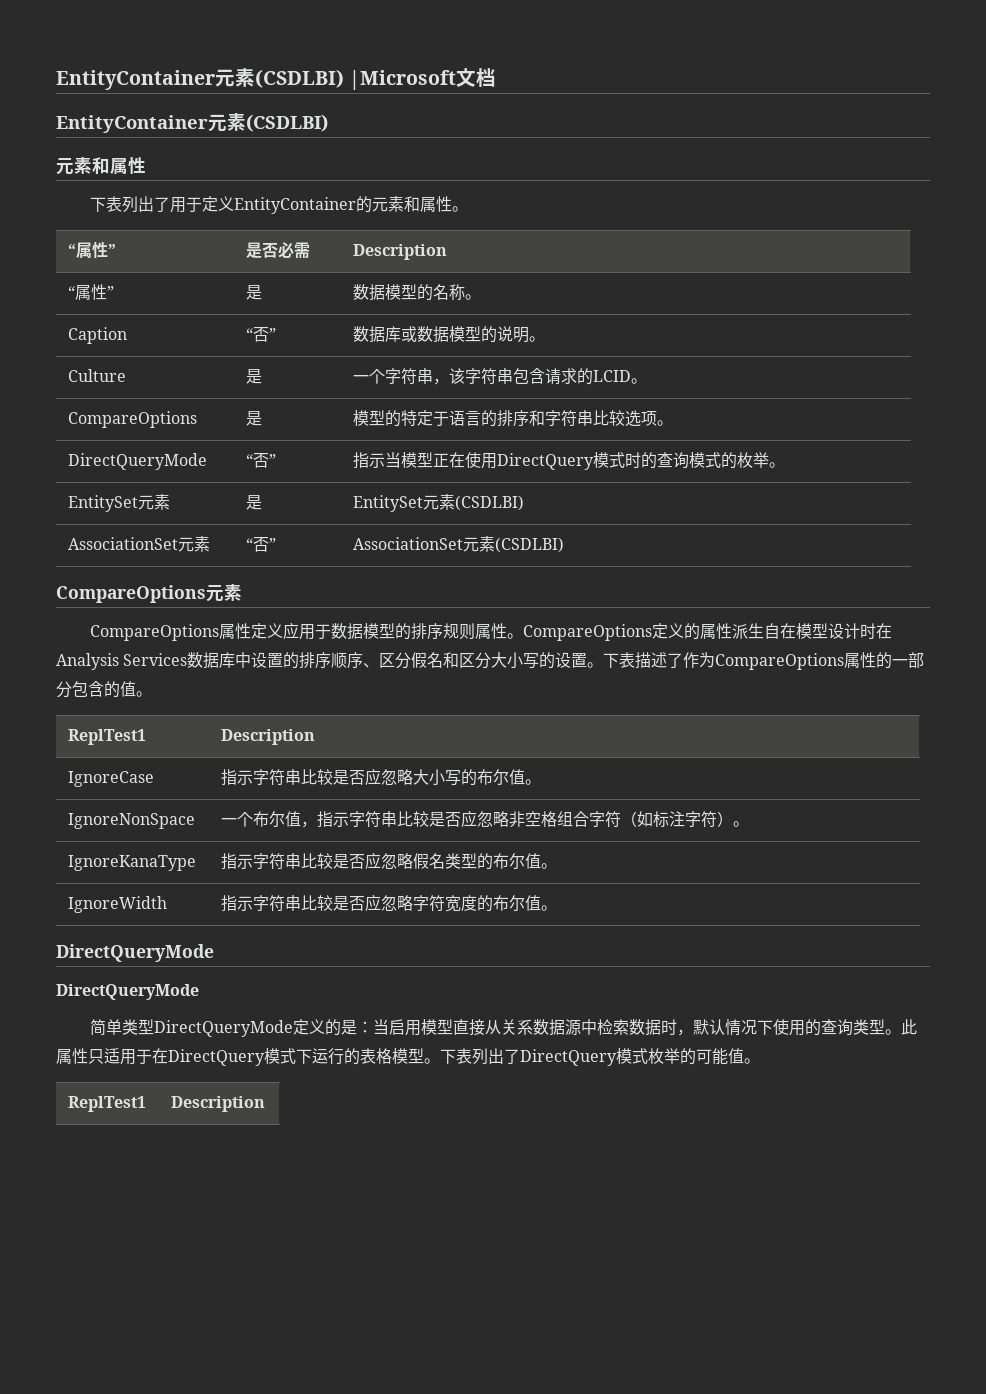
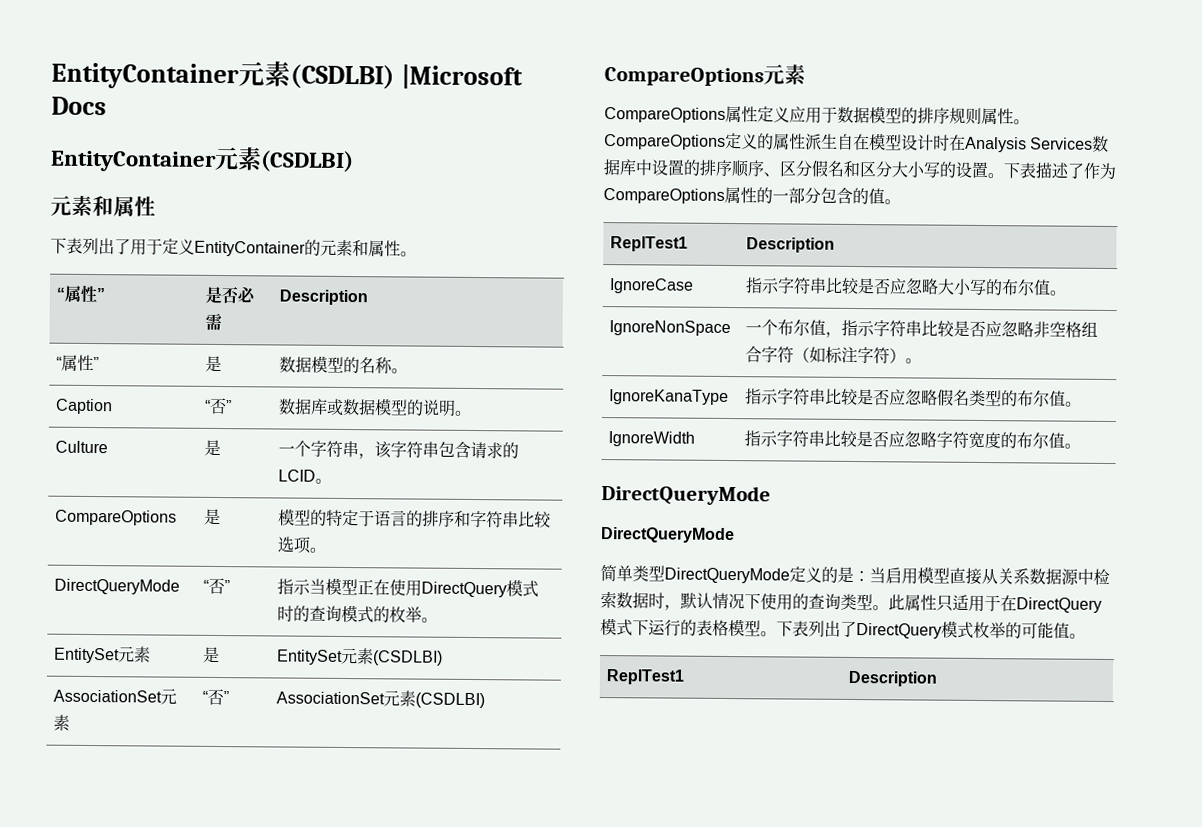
[456,68,497,87] 文档 -> [51,96,107,116] Docs

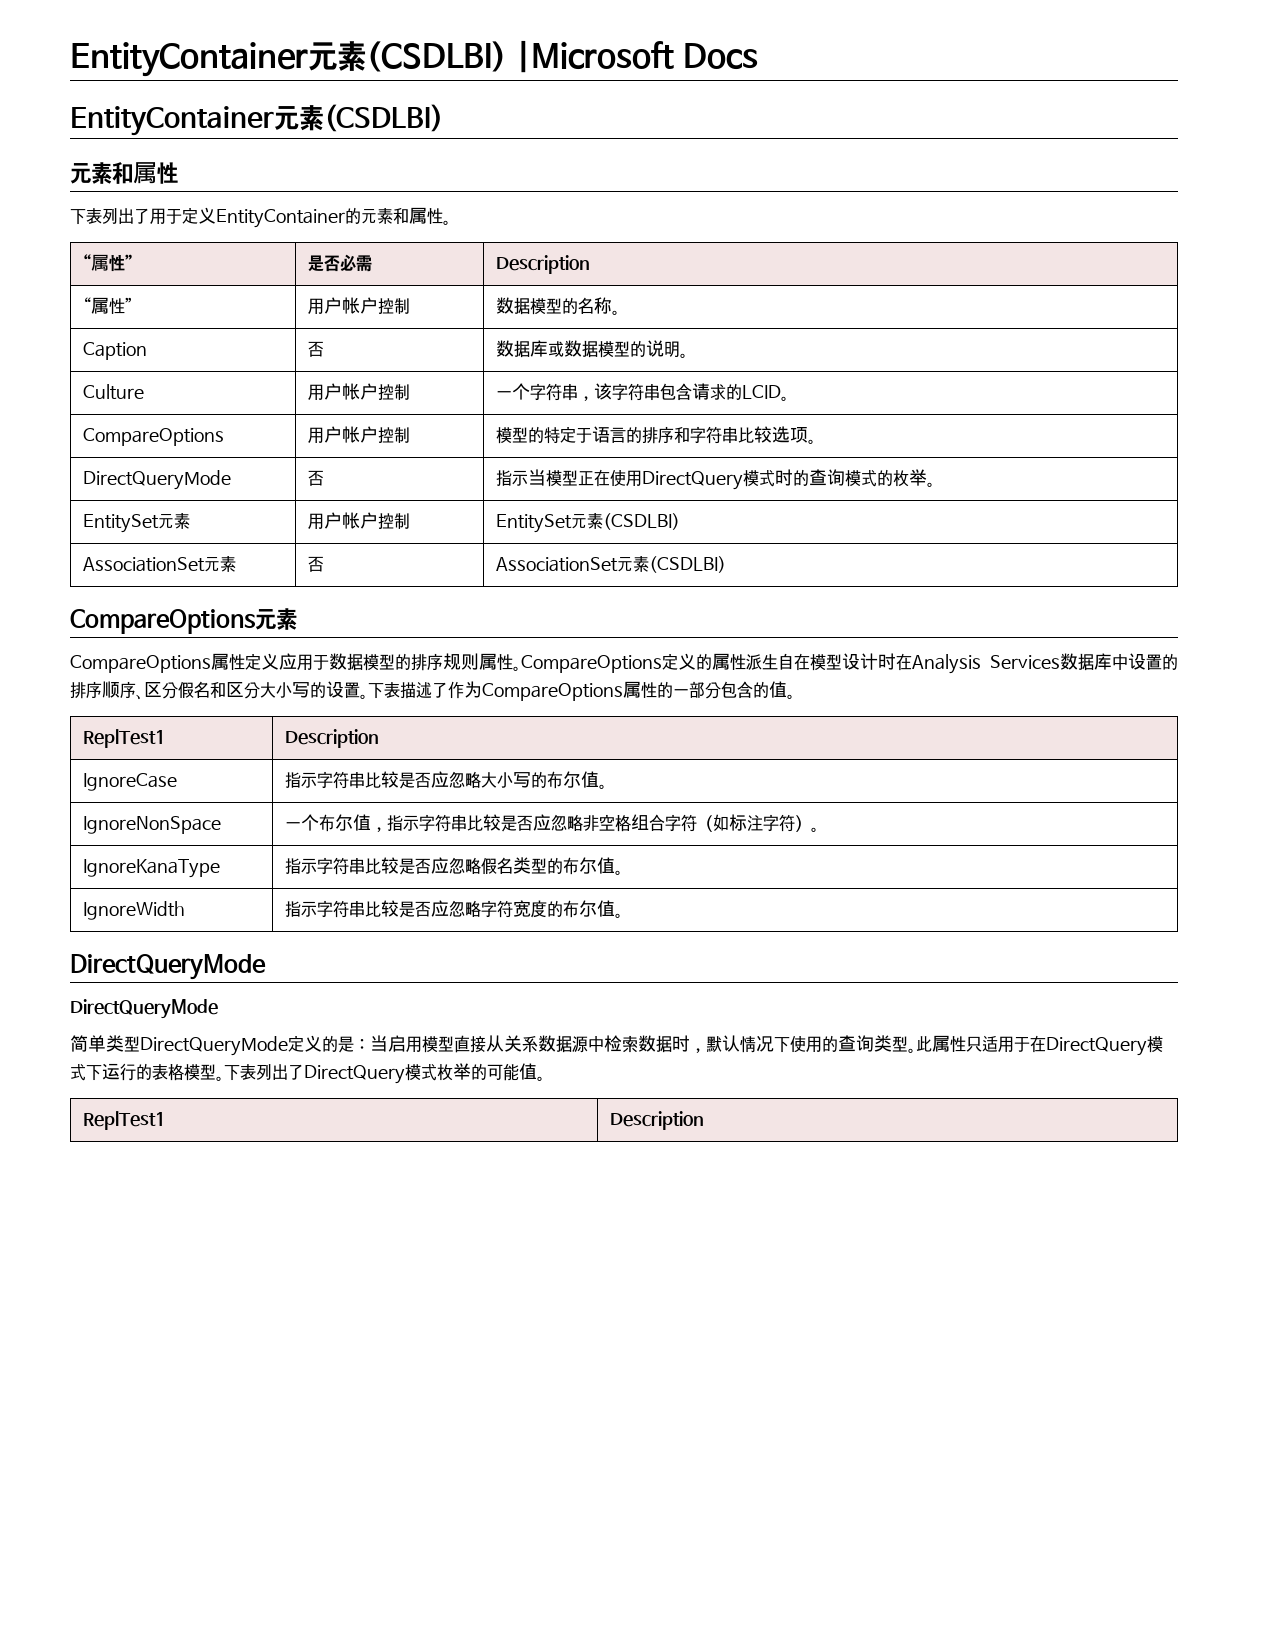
[205,355,223,373] 是 -> [307,297,410,315] 用户帐户控制
[205,397,233,415] “否” -> [307,341,324,357] 否
[204,439,222,457] 是 -> [307,383,410,401] 用户帐户控制
[204,508,222,526] 是 -> [307,426,410,444] 用户帐户控制
[203,577,231,595] “否” -> [307,470,324,486] 否
[203,646,221,664] 是 -> [307,512,410,530] 用户帐户控制
[202,688,230,706] “否” -> [307,556,324,572] 否

